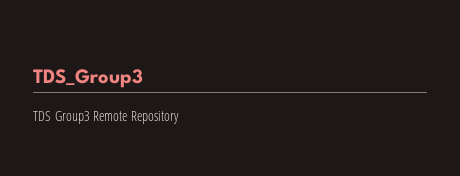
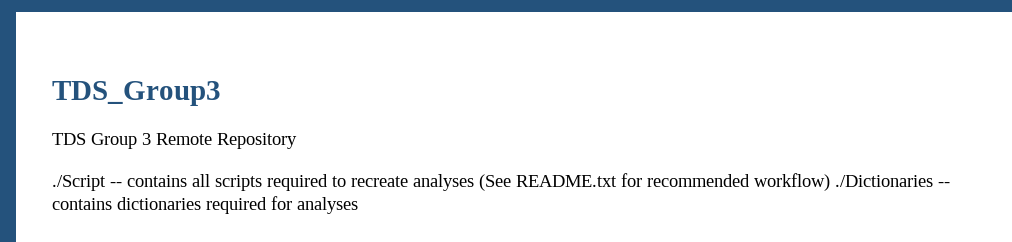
[54,111,90,124] Group3 -> [91,133,151,149] Group 3
(179, 117) none -> [52,173,950,191] [52,196,358,214] // ./Script -- contains all scripts required to recreate analyses (See README.txt for recommended workflow) ./Dictionaries -- contains dictionaries required for analyses

